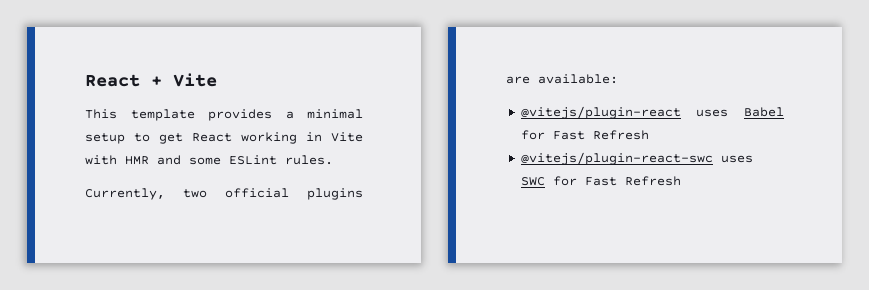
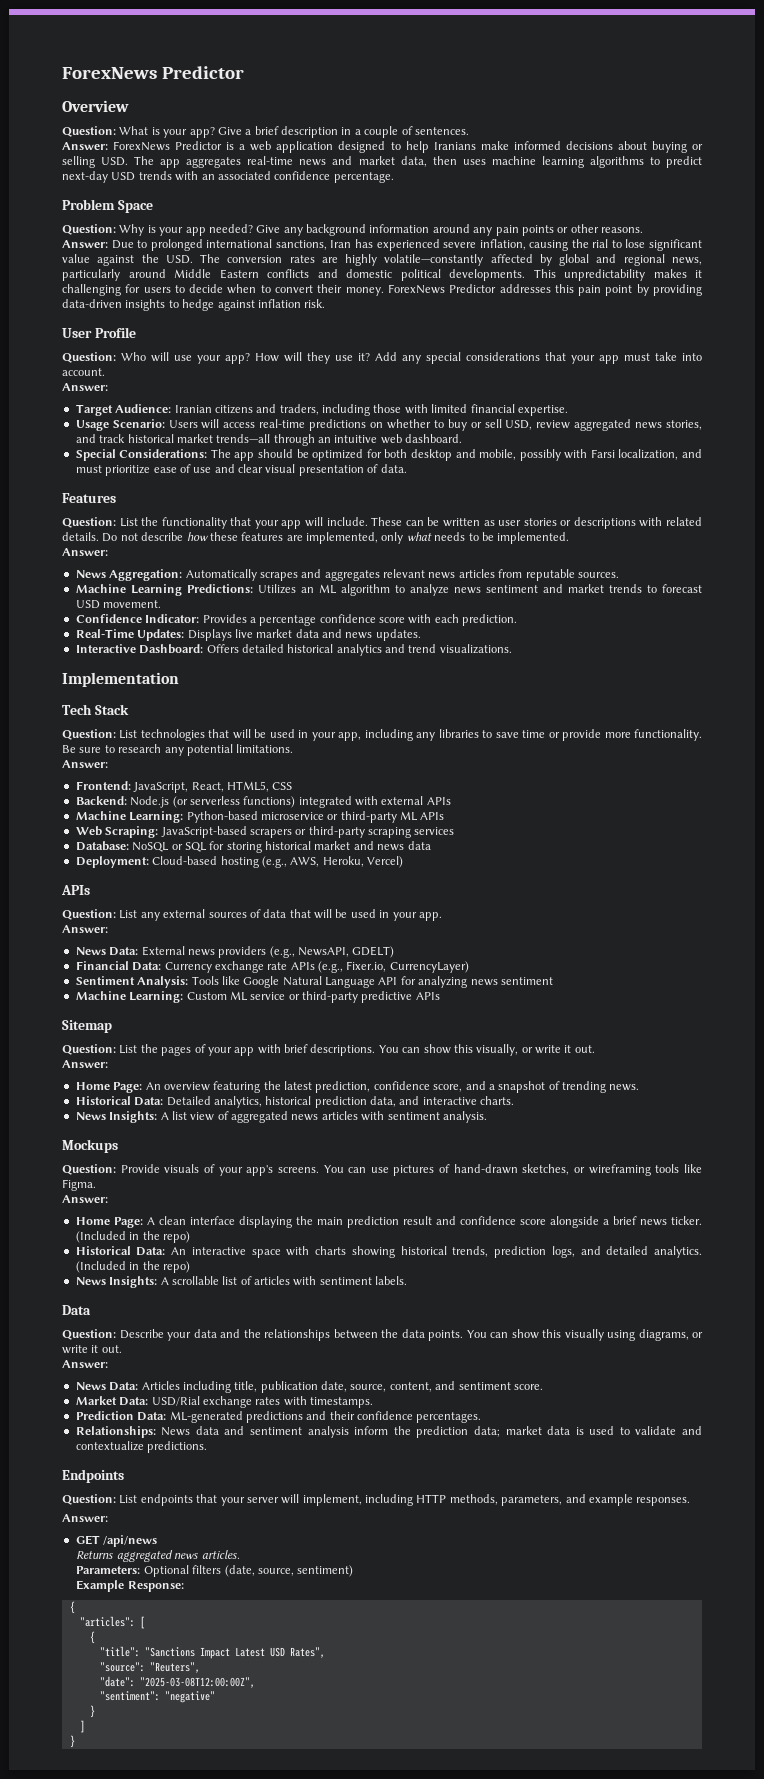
[85,73,217,87] [85,109,363,121] [85,132,363,144] [85,155,333,165] [85,188,363,200] [506,74,618,84] [520,106,784,119] [520,130,649,140] [520,152,753,165] [520,176,681,186] React + Vite // This template provides a minimal setup to get React working in Vite with HMR and some ESLint rules. // Currently, two official plugins are available: // @vitejs/plugin-react uses Babel for Fast Refresh // @vitejs/plugin-react-swc uses SWC for Fast Refresh -> [62,66,244,79] [62,100,129,112] [62,126,469,138] [62,141,703,153] [62,156,702,168] [62,171,394,183] [62,199,153,213] [62,224,643,236] [62,239,702,251] [62,254,702,266] [62,269,702,281] [62,284,702,296] [62,299,326,311] [62,327,136,338] [62,352,702,364] [62,368,105,376] [62,383,108,391] [75,404,568,416] [75,419,702,431] [75,434,463,446] [75,449,702,461] [75,464,407,476] [62,493,116,503] [62,517,702,529] [62,532,570,544] [62,548,108,556] [75,569,619,581] [75,584,702,596] [75,600,162,609] [75,614,518,626] [75,629,421,641] [75,644,512,656] [62,672,179,687] [62,704,129,715] [62,729,702,741] [62,744,294,756] [62,760,108,768] [75,781,293,793] [75,796,451,808] [75,811,445,823] [75,826,455,838] [75,841,431,853] [75,856,403,868] [61,885,90,895] [62,909,442,921] [62,925,108,933] [75,946,395,958] [75,961,469,973] [75,976,553,988] [75,991,440,1003] [62,1020,112,1033] [62,1044,595,1056] [62,1060,108,1068] [75,1081,640,1093] [75,1096,515,1108] [75,1111,487,1123] [62,1139,118,1153] [62,1164,702,1176] [62,1179,96,1191] [62,1195,108,1203] [75,1216,702,1228] [75,1231,190,1243] [75,1246,702,1258] [75,1261,190,1273] [75,1276,408,1288] [62,1305,91,1315] [62,1329,703,1341] [62,1345,122,1354] [62,1360,108,1368] [75,1381,543,1393] [75,1396,373,1408] [75,1411,482,1423] [75,1426,702,1438] [75,1441,208,1453] [62,1469,124,1483] [62,1494,691,1506] [62,1514,108,1522] [75,1535,158,1547] [76,1550,240,1562] [76,1565,354,1577] [76,1580,184,1592] [69,1601,75,1614] [79,1616,145,1629] [89,1631,95,1644] [99,1646,325,1659] [99,1662,200,1673] [99,1676,255,1688] [99,1691,215,1703] [89,1705,95,1718] [79,1720,85,1733] [69,1735,75,1748] ForexNews Predictor // Overview // Question: What is your app? Give a brief description in a couple of sentences. // Answer: ForexNews Predictor is a web application designed to help Iranians make informed decisions about buying or selling USD. The app aggregates real-time news and market data, then uses machine learning algorithms to predict next-day USD trends with an associated confidence percentage. // Problem Space // Question: Why is your app needed? Give any background information around any pain points or other reasons. // Answer: Due to prolonged international sanctions, Iran has experienced severe inflation, causing the rial to lose significant value against the USD. The conversion rates are highly volatile—constantly affected by global and regional news, particularly around Middle Eastern conflicts and domestic political developments. This unpredictability makes it challenging for users to decide when to convert their money. ForexNews Predictor addresses this pain point by providing data-driven insights to hedge against inflation risk. // User Profile // Question: Who will use your app? How will they use it? Add any special considerations that your app must take into account. // Answer: // Target Audience: Iranian citizens and traders, including those with limited financial expertise. // Usage Scenario: Users will access real-time predictions on whether to buy or sell USD, review aggregated news stories, and track historical market trends—all through an intuitive web dashboard. // Special Considerations: The app should be optimized for both desktop and mobile, possibly with Farsi localization, and must prioritize ease of use and clear visual presentation of data. // Features // Question: List the functionality that your app will include. These can be written as user stories or descriptions with related details. Do not describe how these features are implemented, only what needs to be implemented. // Answer: // News Aggregation: Automatically scrapes and aggregates relevant news articles from reputable sources. // Machine Learning Predictions: Utilizes an ML algorithm to analyze news sentiment and market trends to forecast USD movement. // Confidence Indicator: Provides a percentage confidence score with each prediction. // Real-Time Updates: Displays live market data and news updates. // Interactive Dashboard: Offers detailed historical analytics and trend visualizations. // Implementation // Tech Stack // Question: List technologies that will be used in your app, including any libraries to save time or provide more functionality. Be sure to research any potential limitations. // Answer: // Frontend: JavaScript, React, HTML5, CSS // Backend: Node.js (or serverless functions) integrated with external APIs // Machine Learning: Python-based microservice or third-party ML APIs // Web Scraping: JavaScript-based scrapers or third-party scraping services // Database: NoSQL or SQL for storing historical market and news data // Deployment: Cloud-based hosting (e.g., AWS, Heroku, Vercel) // APIs // Question: List any external sources of data that will be used in your app. // Answer: // News Data: External news providers (e.g., NewsAPI, GDELT) // Financial Data: Currency exchange rate APIs (e.g., Fixer.io, CurrencyLayer) // Sentiment Analysis: Tools like Google Natural Language API for analyzing news sentiment // Machine Learning: Custom ML service or third-party predictive APIs // Sitemap // Question: List the pages of your app with brief descriptions. You can show this visually, or write it out. // Answer: // Home Page: An overview featuring the latest prediction, confidence score, and a snapshot of trending news. // Historical Data: Detailed analytics, historical prediction data, and interactive charts. // News Insights: A list view of aggregated news articles with sentiment analysis. // Mockups // Question: Provide visuals of your app's screens. You can use pictures of hand-drawn sketches, or wireframing tools like Figma. // Answer: // Home Page: A clean interface displaying the main prediction result and confidence score alongside a brief news ticker. (Included in the repo) // Historical Data: An interactive space with charts showing historical trends, prediction logs, and detailed analytics. (Included in the repo) // News Insights: A scrollable list of articles with sentiment labels. // Data // Question: Describe your data and the relationships between the data points. You can show this visually using diagrams, or write it out. // Answer: // News Data: Articles including title, publication date, source, content, and sentiment score. // Market Data: USD/Rial exchange rates with timestamps. // Prediction Data: ML-generated predictions and their confidence percentages. // Relationships: News data and sentiment analysis inform the prediction data; market data is used to validate and contextualize predictions. // Endpoints // Question: List endpoints that your server will implement, including HTTP methods, parameters, and example responses. // Answer: // GET /api/news // Returns aggregated news articles. // Parameters: Optional filters (date, source, sentiment) // Example Response: // { // "articles": [ // { // "title": "Sanctions Impact Latest USD Rates", // "source": "Reuters", // "date": "2025-03-08T12:00:00Z", // "sentiment": "negative" // } // ] // }

